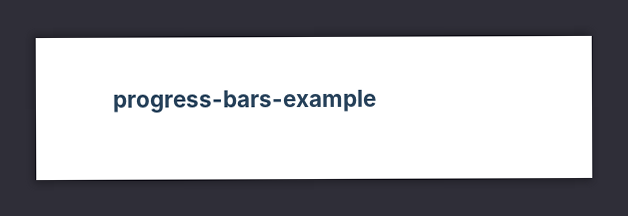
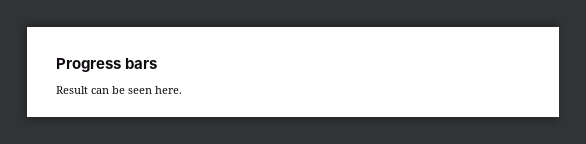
[112,89,377,113] progress-bars-example -> [56,58,158,72] [56,86,182,94] Progress bars // Result can be seen here.

